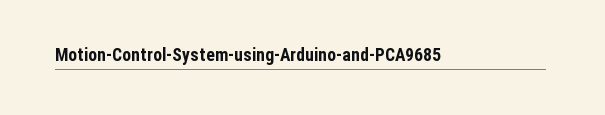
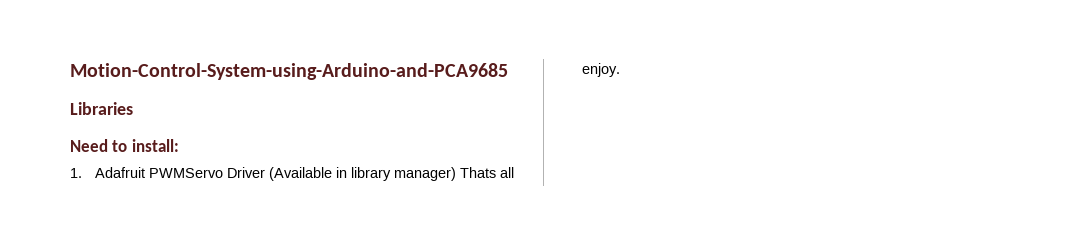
(441, 56) none -> [70,102,133,115] [70,139,179,152] [70,167,514,181] [581,63,620,77] // Libraries // Need to install: // 1. Adafruit PWMServo Driver (Available in library manager) Thats all enjoy.

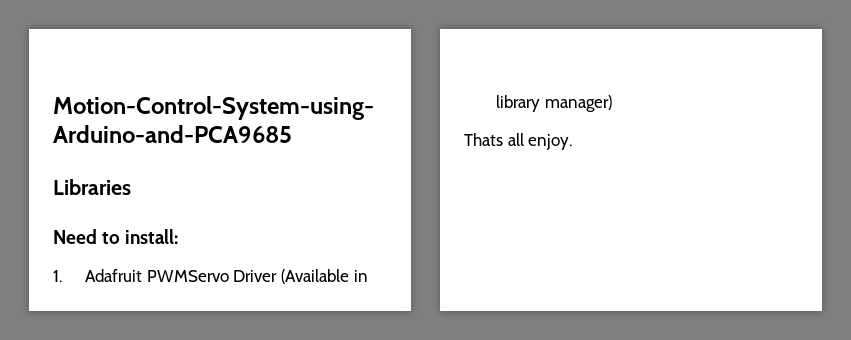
(456, 174) none -> (612, 103) //

